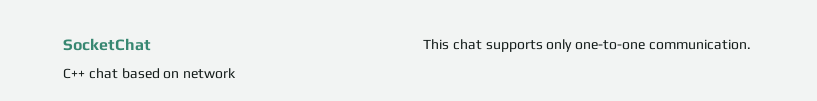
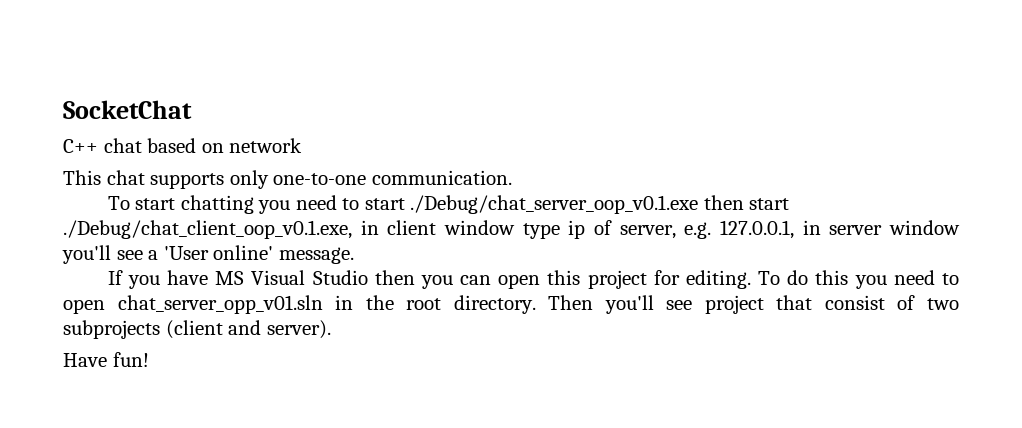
(751, 44) none -> [107,195,790,214] [63,220,960,239] [62,245,354,264] [107,270,959,289] [63,295,960,314] [63,320,331,339] [63,352,149,367] // To start chatting you need to start ./Debug/chat_server_oop_v0.1.exe then start ./Debug/chat_client_oop_v0.1.exe, in client window type ip of server, e.g. 127.0.0.1, in server window you'll see a 'User online' message. // If you have MS Visual Studio then you can open this project for editing. To do this you need to open chat_server_opp_v01.sln in the root directory. Then you'll see project that consist of two subprojects (client and server). // Have fun!

